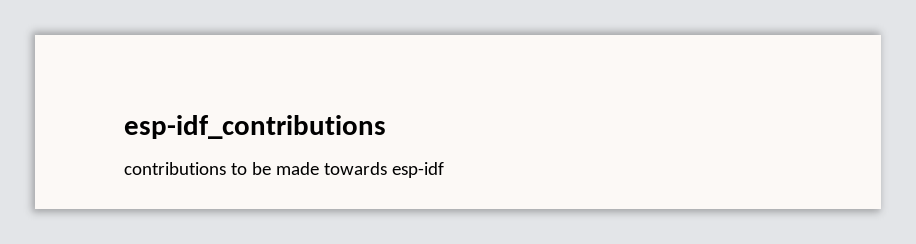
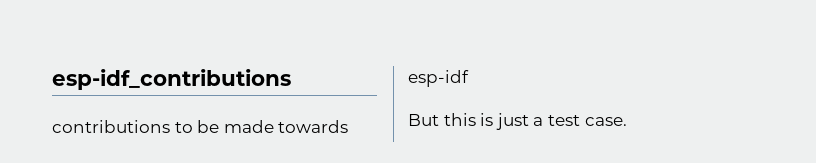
(444, 170) none -> [408,113,627,130] // But this is just a test case.

